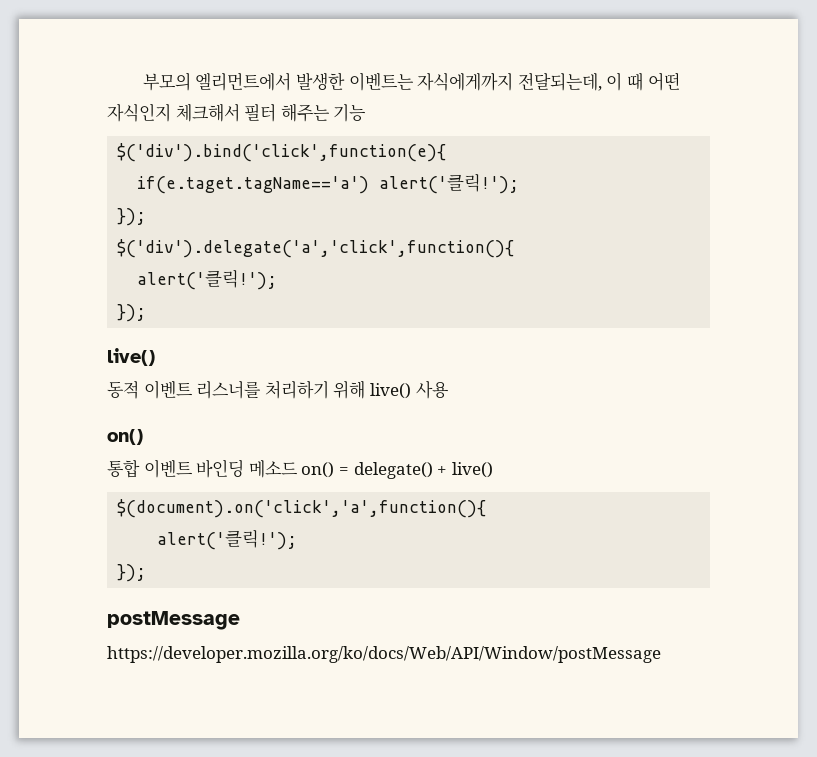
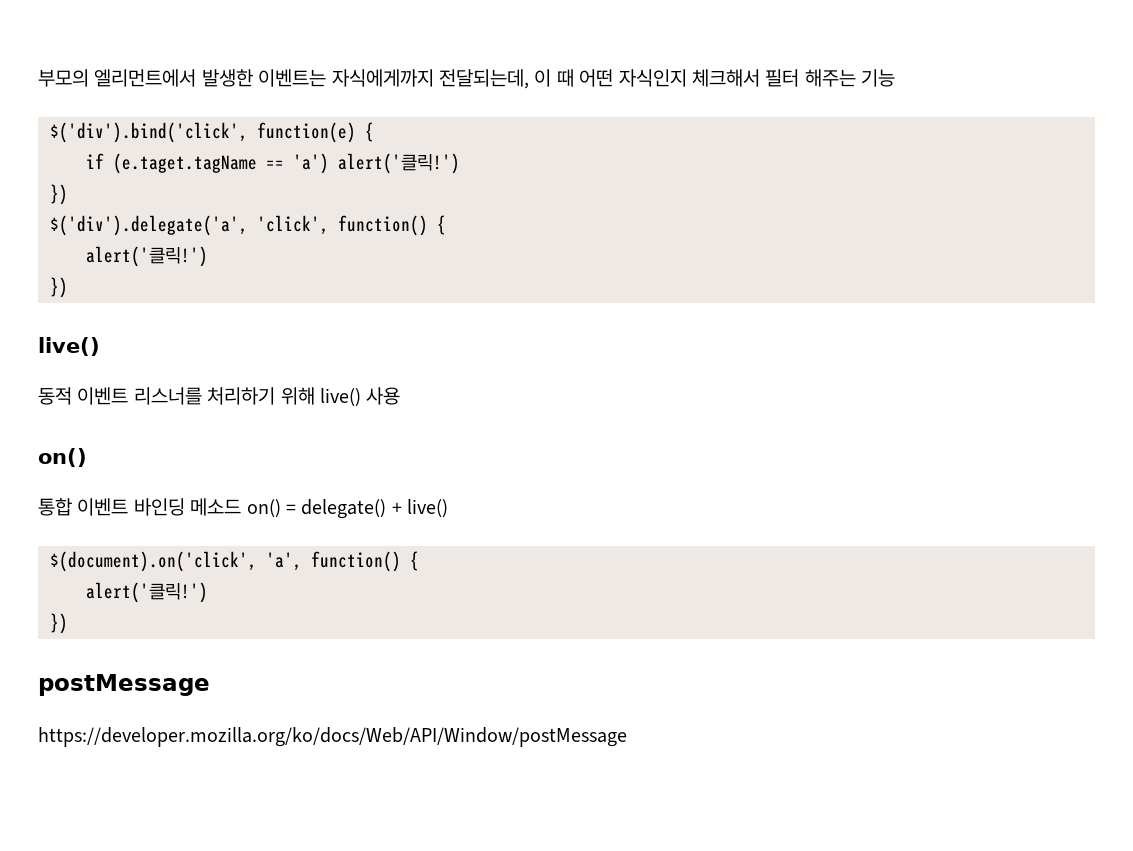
[117,143,447,162] [137,173,520,194] [117,208,147,226] [117,239,515,258] [137,269,278,290] [117,304,147,322] $('div').bind('click',function(e){ // if(e.taget.tagName=='a') alert('클릭!'); // }); // $('div').delegate('a','click',function(){ // alert('클릭!'); // }); -> [50,122,374,143] [86,153,460,174] [50,184,68,205] [50,215,446,236] [86,246,208,267] [50,277,68,298] $('div').bind('click', function(e) { // if (e.taget.tagName == 'a') alert('클릭!') // }) // $('div').delegate('a', 'click', function() { // alert('클릭!') // })
[117,499,487,518] [157,529,298,550] [117,564,147,582] $(document).on('click','a',function(){ // alert('클릭!'); // }); -> [50,551,419,572] [86,582,208,603] [50,613,68,634] $(document).on('click', 'a', function() { // alert('클릭!') // })

